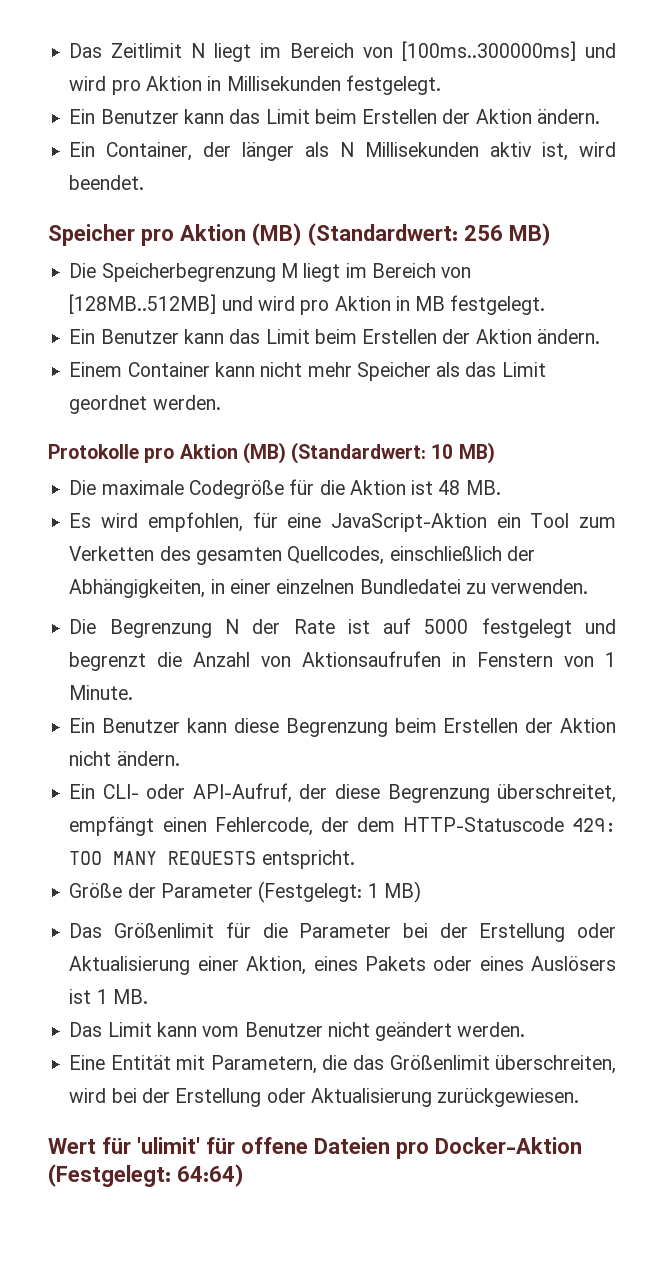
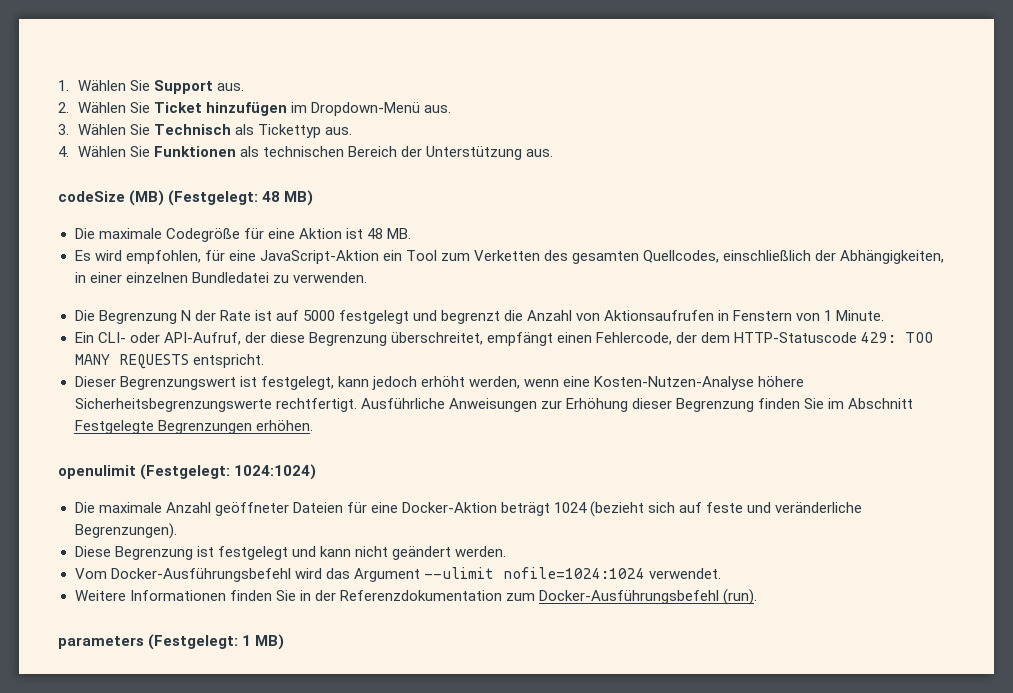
[69,41,616,62] [69,75,441,95] [69,109,600,124] [69,142,616,161] [69,175,145,190] [48,223,551,246] [69,263,472,282] [69,294,546,315] [69,329,600,344] [69,362,546,381] [69,395,221,414] [48,442,454,464] Das Zeitlimit N liegt im Bereich von [100ms..300000ms] und wird pro Aktion in Millisekunden festgelegt. // Ein Benutzer kann das Limit beim Erstellen der Aktion ändern. // Ein Container, der länger als N Millisekunden aktiv ist, wird beendet. // Speicher pro Aktion (MB) (Standardwert: 256 MB) // Die Speicherbegrenzung M liegt im Bereich von [128MB..512MB] und wird pro Aktion in MB festgelegt. // Ein Benutzer kann das Limit beim Erstellen der Aktion ändern. // Einem Container kann nicht mehr Speicher als das Limit geordnet werden. // Protokolle pro Aktion (MB) (Standardwert: 10 -> [58,80,245,94] [58,102,452,116] [58,124,353,138] [58,146,554,160] [58,190,281,206] 1. Wählen Sie Support aus. // 2. Wählen Sie Ticket hinzufügen im Dropdown-Menü aus. // 3. Wählen Sie Technisch als Tickettyp aus. // 4. Wählen Sie Funktionen als technischen Bereich der Unterstützung aus. // codeSize (MB) (Festgelegt: 48
[319,480,345,495] die -> [267,228,295,239] eine
[69,718,617,737] [69,751,180,766] // Ein Benutzer kann diese Begrenzung beim Erstellen der Aktion nicht ändern. -> (885, 315) none
[69,881,421,903] [69,922,617,942] [69,956,616,975] [69,989,148,1004] [69,1022,526,1041] [69,1055,616,1074] [69,1088,580,1107] [48,1137,582,1159] [48,1164,244,1187] Größe der Parameter (Festgelegt: 1 MB) // Das Größenlimit für die Parameter bei der Erstellung oder Aktualisierung einer Aktion, eines Pakets oder eines Auslösers ist 1 MB. // Das Limit kann vom Benutzer nicht geändert werden. // Eine Entität mit Parametern, die das Größenlimit überschreiten, wird bei der Erstellung oder Aktualisierung zurückgewiesen. // Wert für 'ulimit' für offene Dateien pro Docker-Aktion (Festgelegt: 64:64) -> [74,376,805,390] [74,398,914,412] [74,420,313,434] [58,464,317,480] [74,501,863,517] [74,523,177,539] [74,546,506,560] [74,567,721,582] [74,589,757,605] [58,634,285,650] Dieser Begrenzungswert ist festgelegt, kann jedoch erhöht werden, wenn eine Kosten-Nutzen-Analyse höhere Sicherheitsbegrenzungswerte rechtfertigt. Ausführliche Anweisungen zur Erhöhung dieser Begrenzung finden Sie im Abschnitt Festgelegte Begrenzungen erhöhen. // openulimit (Festgelegt: 1024:1024) // Die maximale Anzahl geöffneter Dateien für eine Docker-Aktion beträgt 1024 (bezieht sich auf feste und veränderliche Begrenzungen). // Diese Begrenzung ist festgelegt und kann nicht geändert werden. // Vom Docker-Ausführungsbefehl wird das Argument --ulimit nofile=1024:1024 verwendet. // Weitere Informationen finden Sie in der Referenzdokumentation zum Docker-Ausführungsbefehl (run). // parameters (Festgelegt: 1 MB)

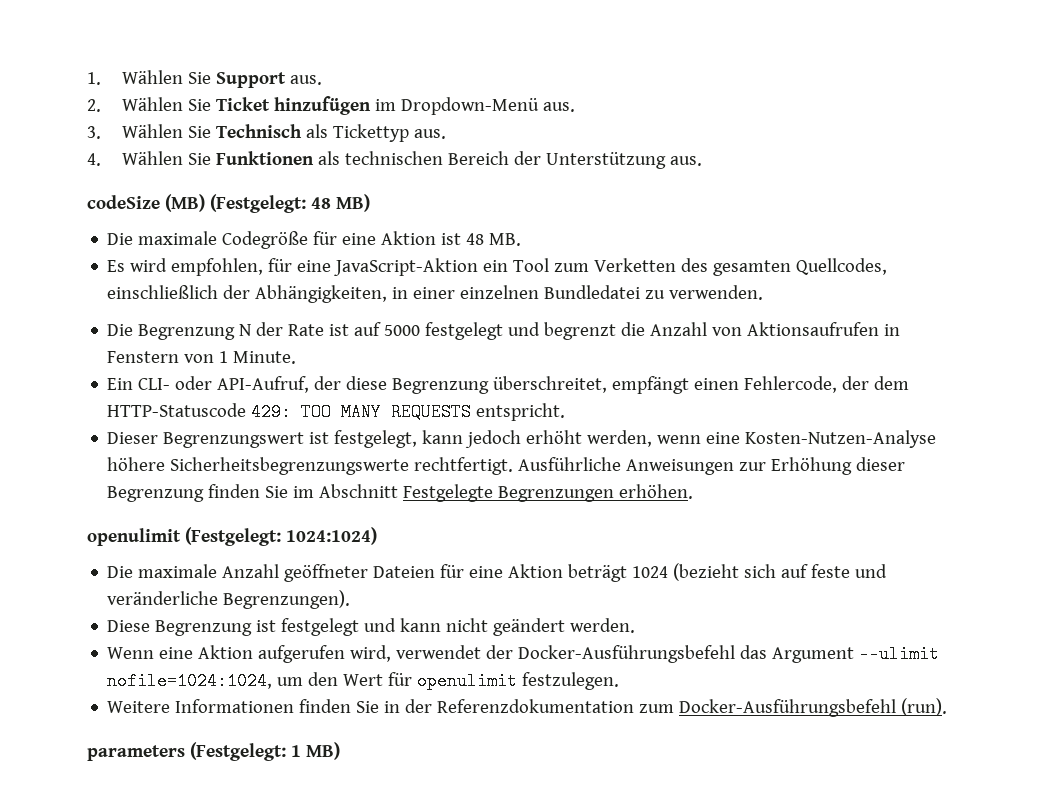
[401,502,497,513] Docker-Aktion -> [508,564,564,578] Aktion
[74,567,721,582] Vom Docker-Ausführungsbefehl wird das Argument --ulimit nofile=1024:1024 verwendet. -> [107,645,940,663] [107,672,620,690] Wenn eine Aktion aufgerufen wird, verwendet der Docker-Ausführungsbefehl das Argument --ulimit nofile=1024:1024, um den Wert für openulimit festzulegen.

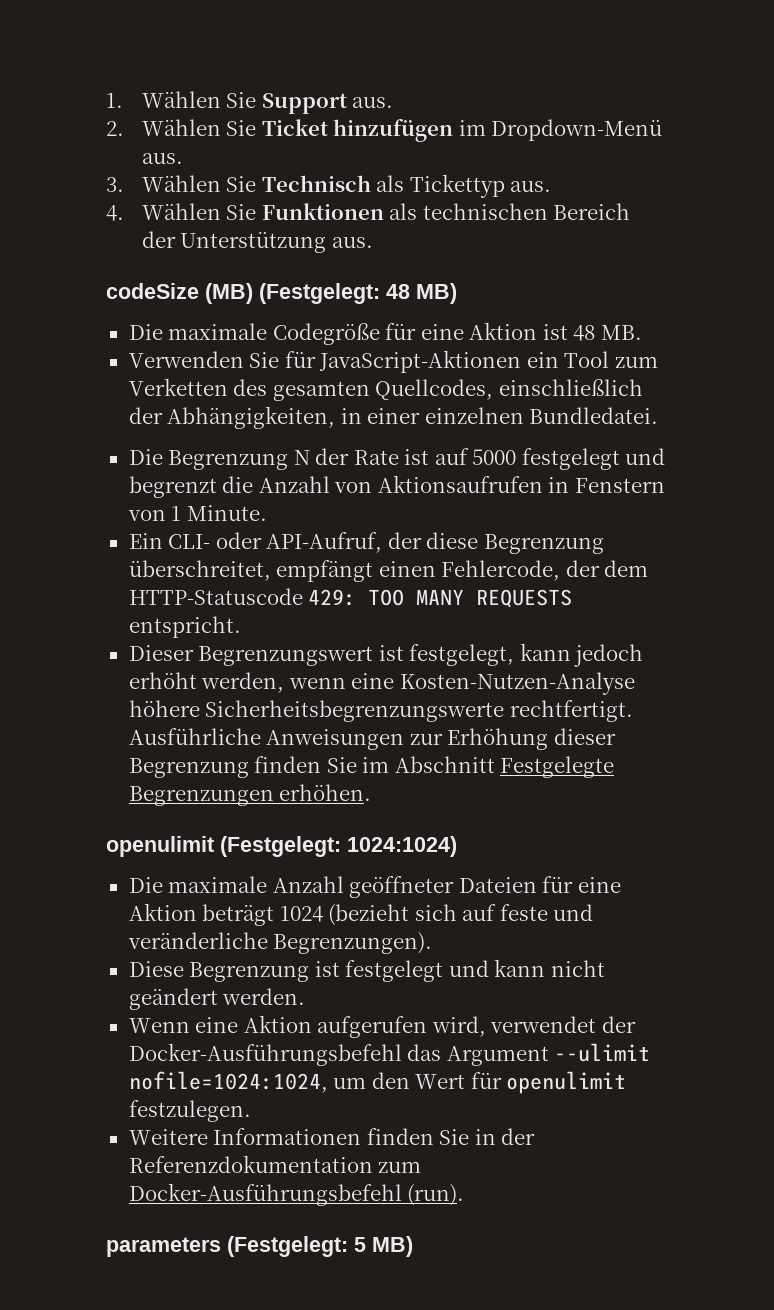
[107,258,479,276] Es wird empfohlen, für eine JavaScript-Aktion -> [128,350,522,373] Verwenden Sie für JavaScript-Aktionen
[544,285,764,300] Bundledatei zu verwenden. -> [529,407,659,424] Bundledatei.
[291,745,301,757] 1 -> [354,1237,366,1252] 5

